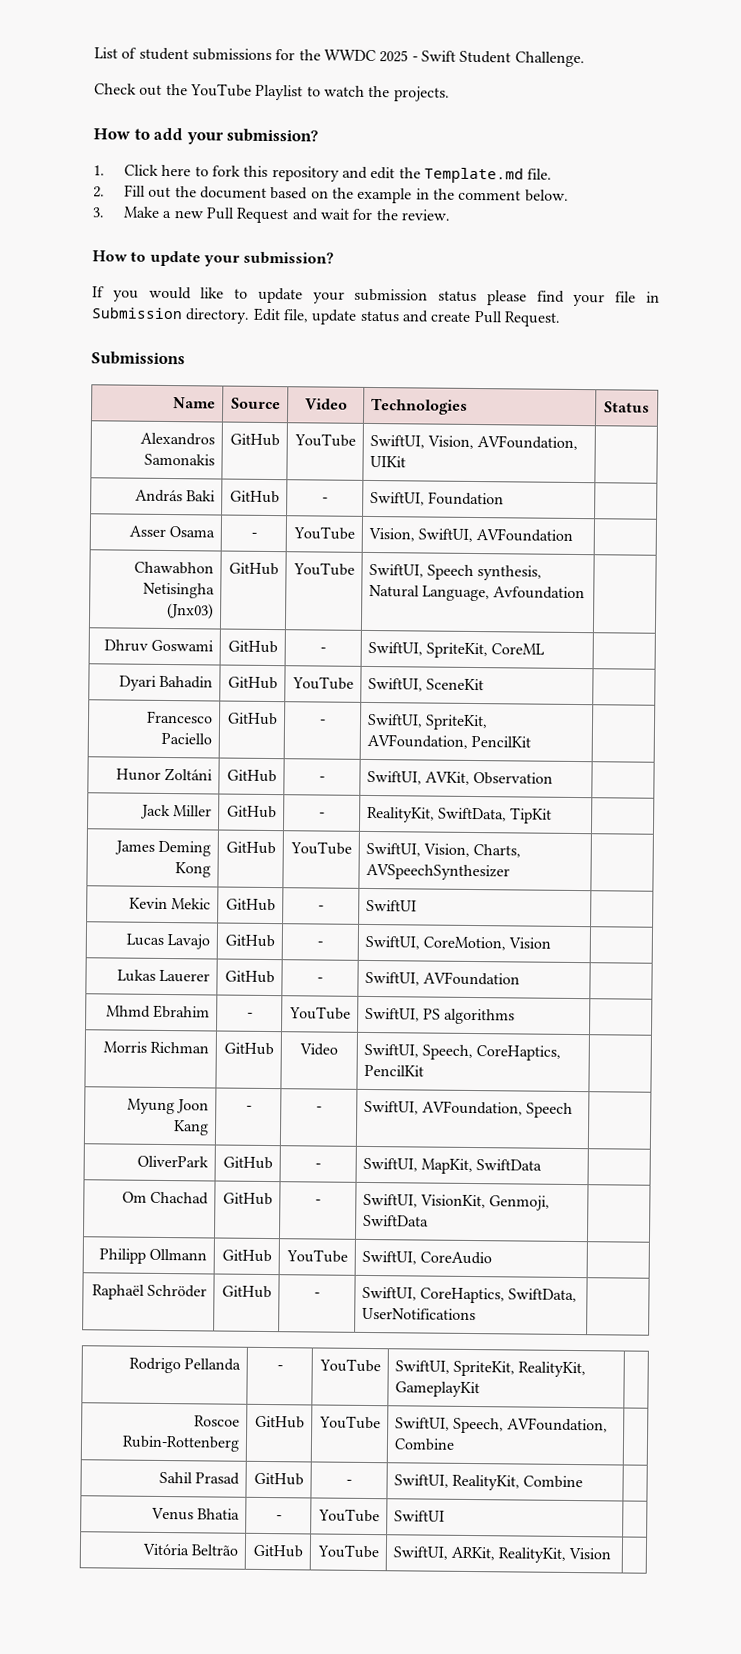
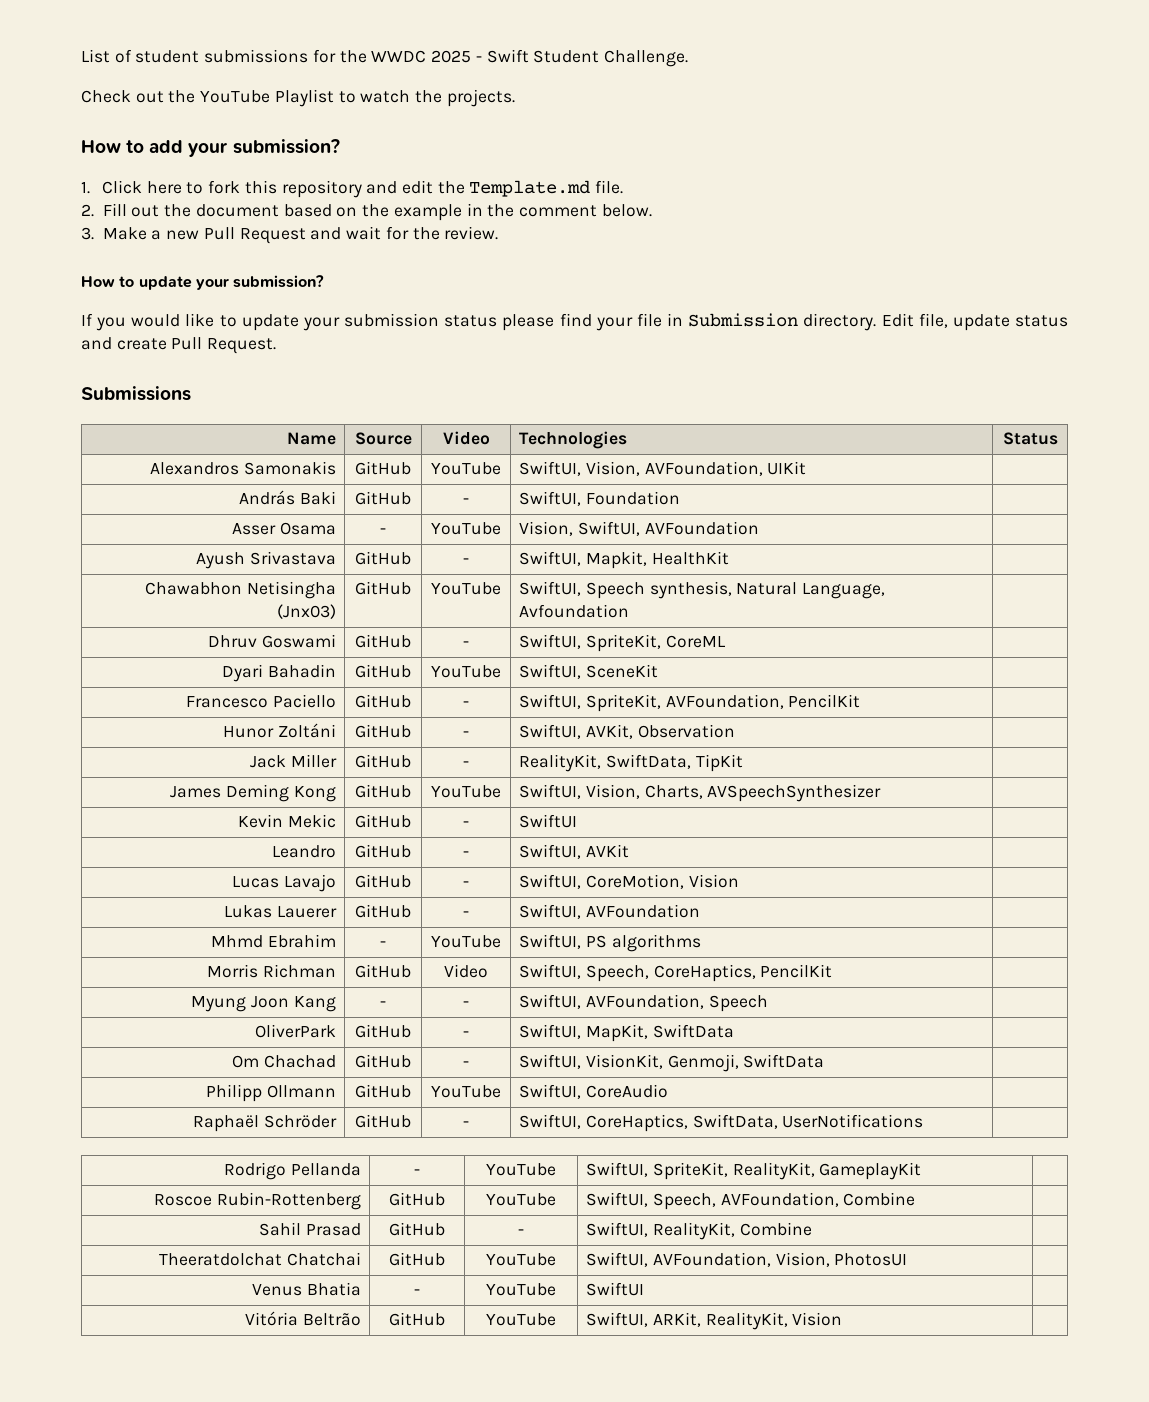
(574, 535) none -> [196,551,336,569] [355,551,411,565] [463,558,469,564] [519,551,729,569] // Ayush Srivastava | GitHub | - | SwiftUI, Mapkit, HealthKit |
(417, 905) none -> [271,845,336,858] [355,844,411,858] [463,851,469,857] [519,844,629,859] // Leandro | GitHub | - | SwiftUI, AVKit |
(584, 1482) none -> [159,1252,361,1266] [389,1252,445,1266] [486,1253,556,1266] [586,1252,908,1267] // Theeratdolchat Chatchai | GitHub | YouTube | SwiftUI, AVFoundation, Vision, PhotosUI |

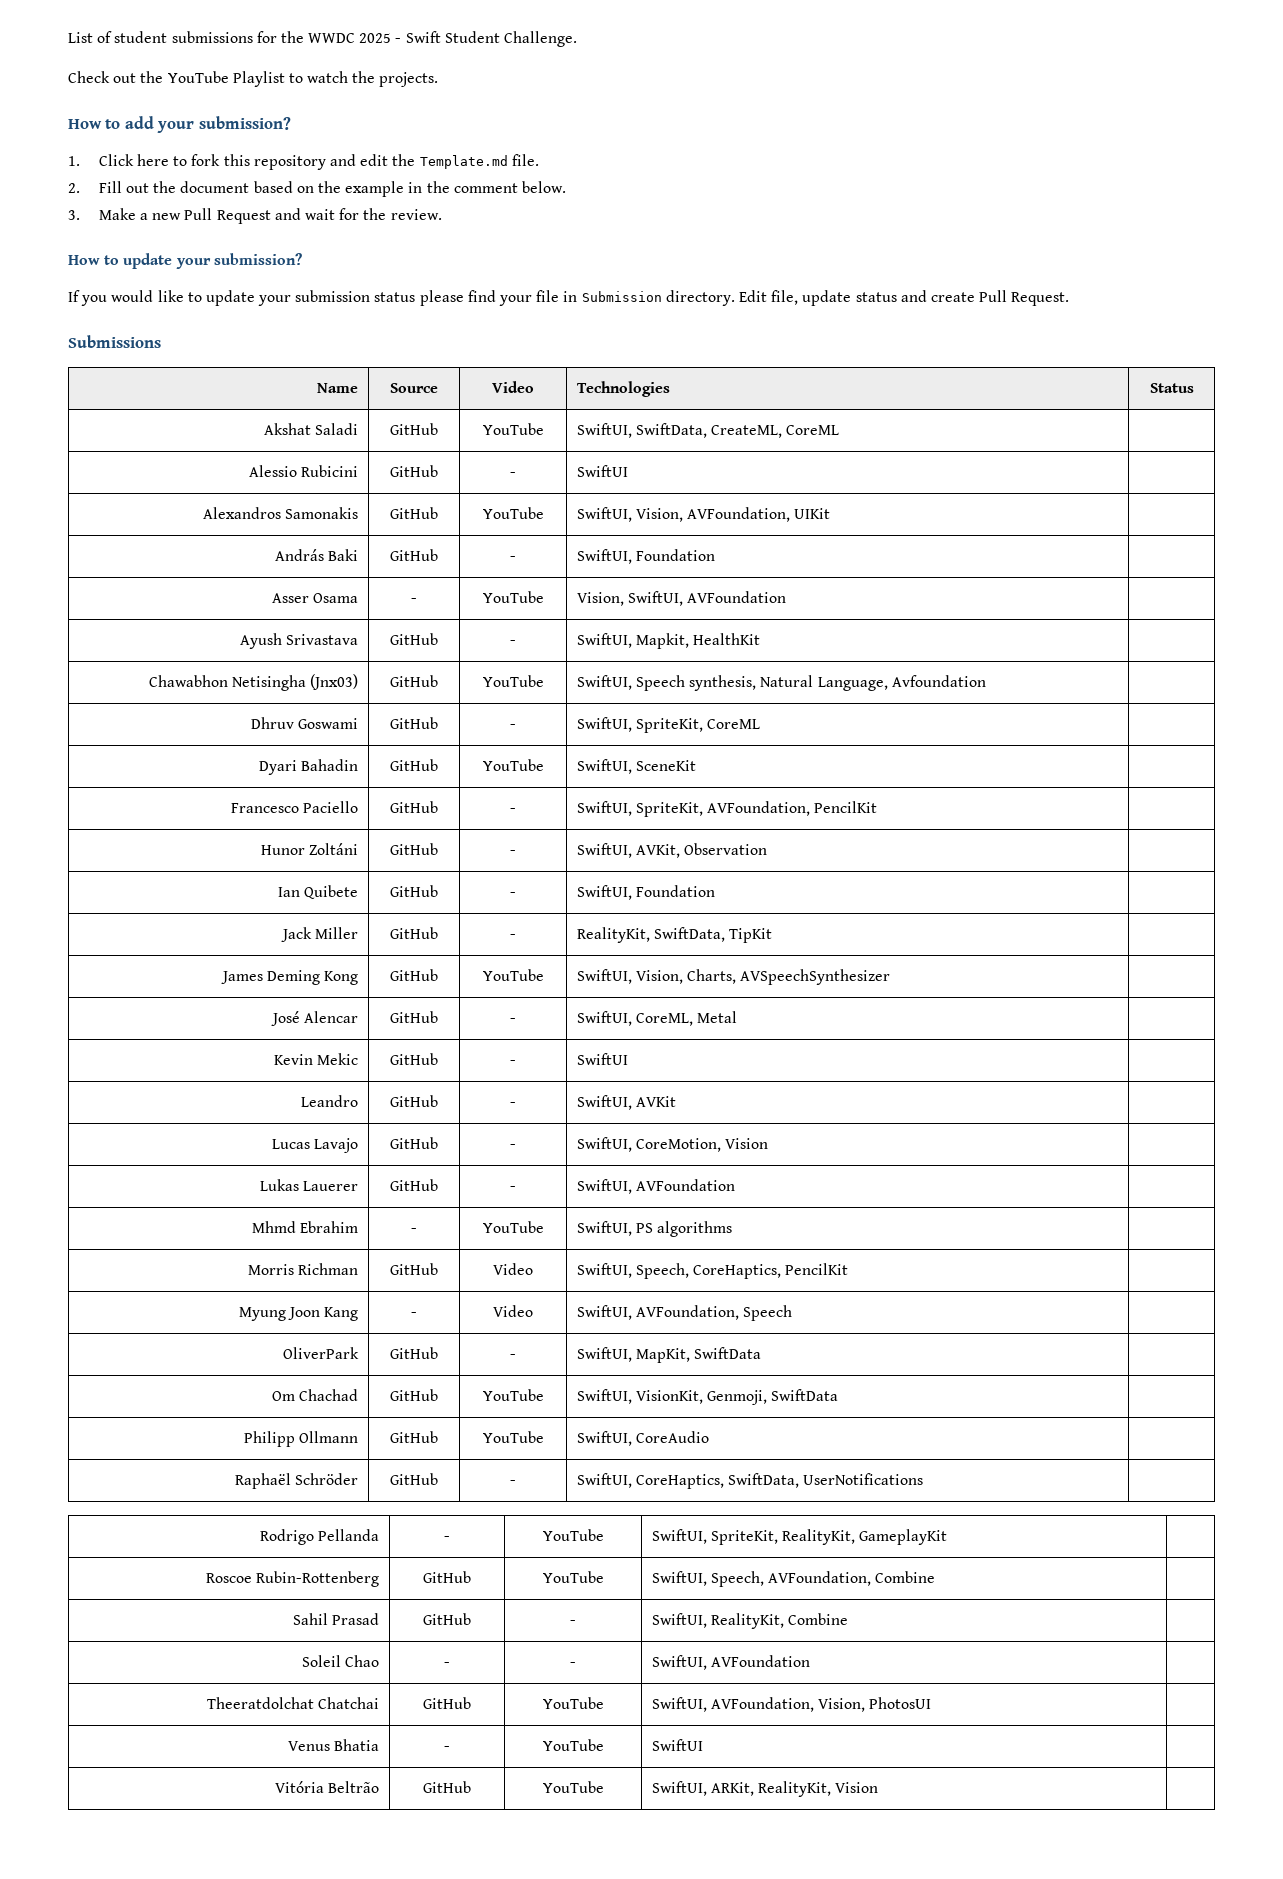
(1058, 438) none -> [264,423,359,435] [390,423,438,435] [482,423,544,435] [576,423,840,438] [249,465,359,477] [390,465,438,477] [510,472,516,477] [576,465,628,477] // Akshat Saladi | GitHub | YouTube | SwiftUI, SwiftData, CreateML, CoreML | // Alessio Rubicini | GitHub | - | SwiftUI |
(735, 731) none -> [278,885,359,899] [390,885,438,897] [510,892,516,897] [576,885,715,900] // Ian Quibete | GitHub | - | SwiftUI, Foundation |
(882, 793) none -> [271,1011,359,1026] [390,1011,438,1023] [510,1018,516,1023] [576,1011,738,1026] // José Alencar | GitHub | - | SwiftUI, CoreML, Metal |
[463,1001,469,1007] - -> [493,1305,533,1317] Video
[463,1061,469,1067] - -> [482,1389,544,1401] YouTube
(812, 1229) none -> [302,1655,380,1667] [444,1662,450,1667] [570,1662,576,1667] [651,1655,810,1670] // Soleil Chao | - | - | SwiftUI, AVFoundation |

